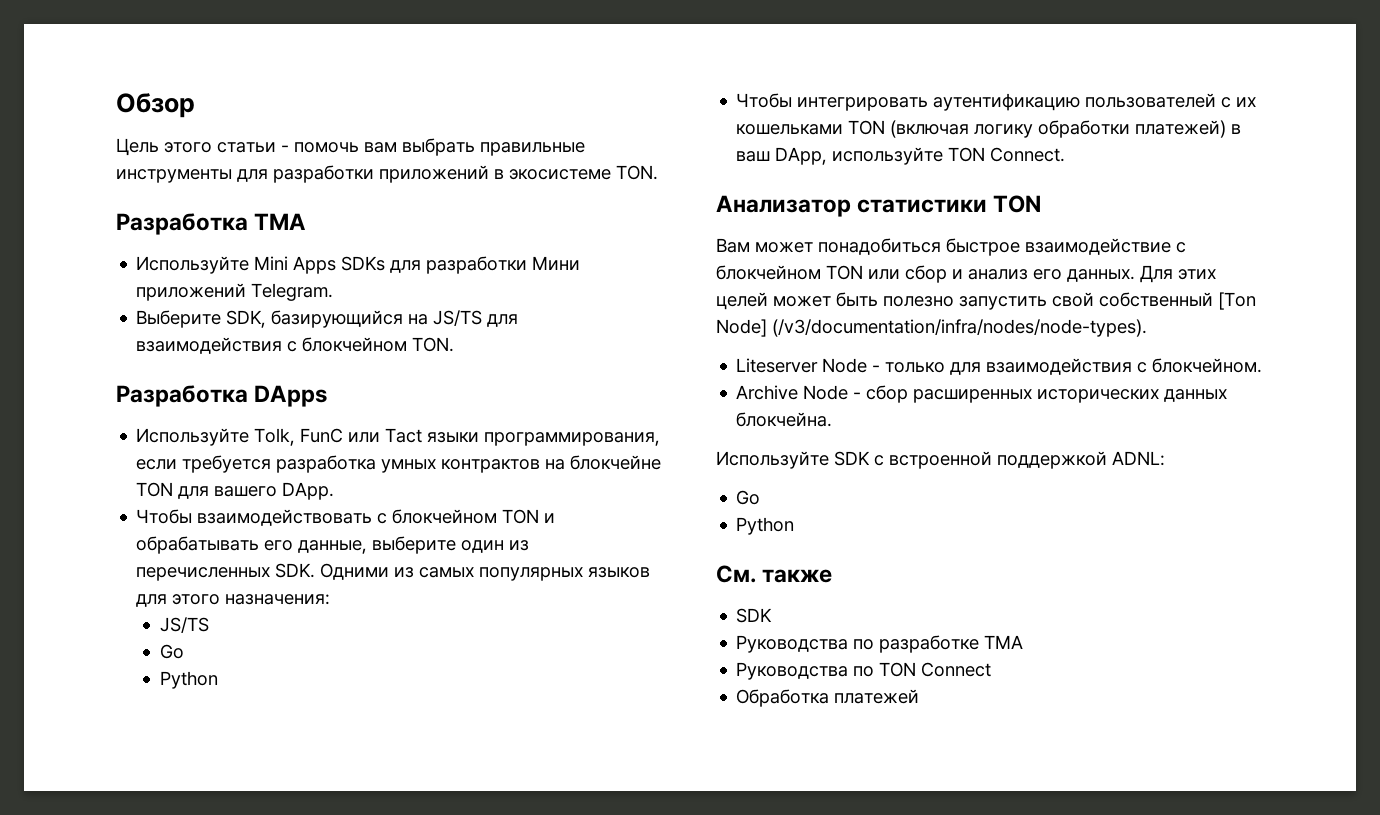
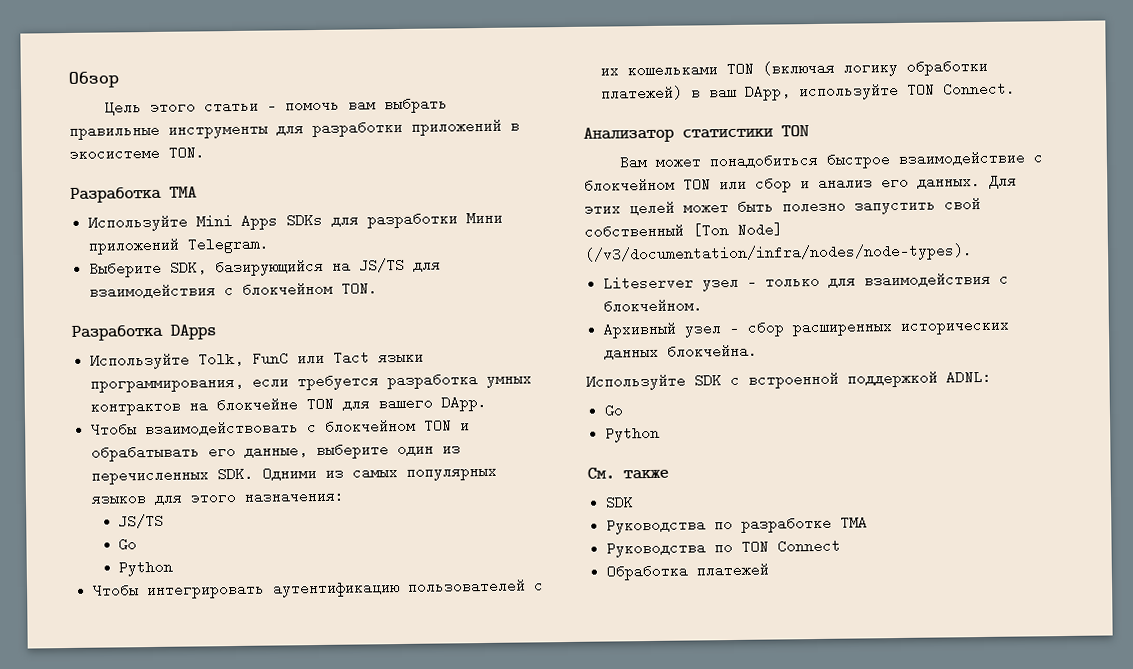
[822,358,868,373] Node -> [702,272,740,292] узел
[736,385,849,400] Archive Node -> [603,319,723,339] Архивный узел

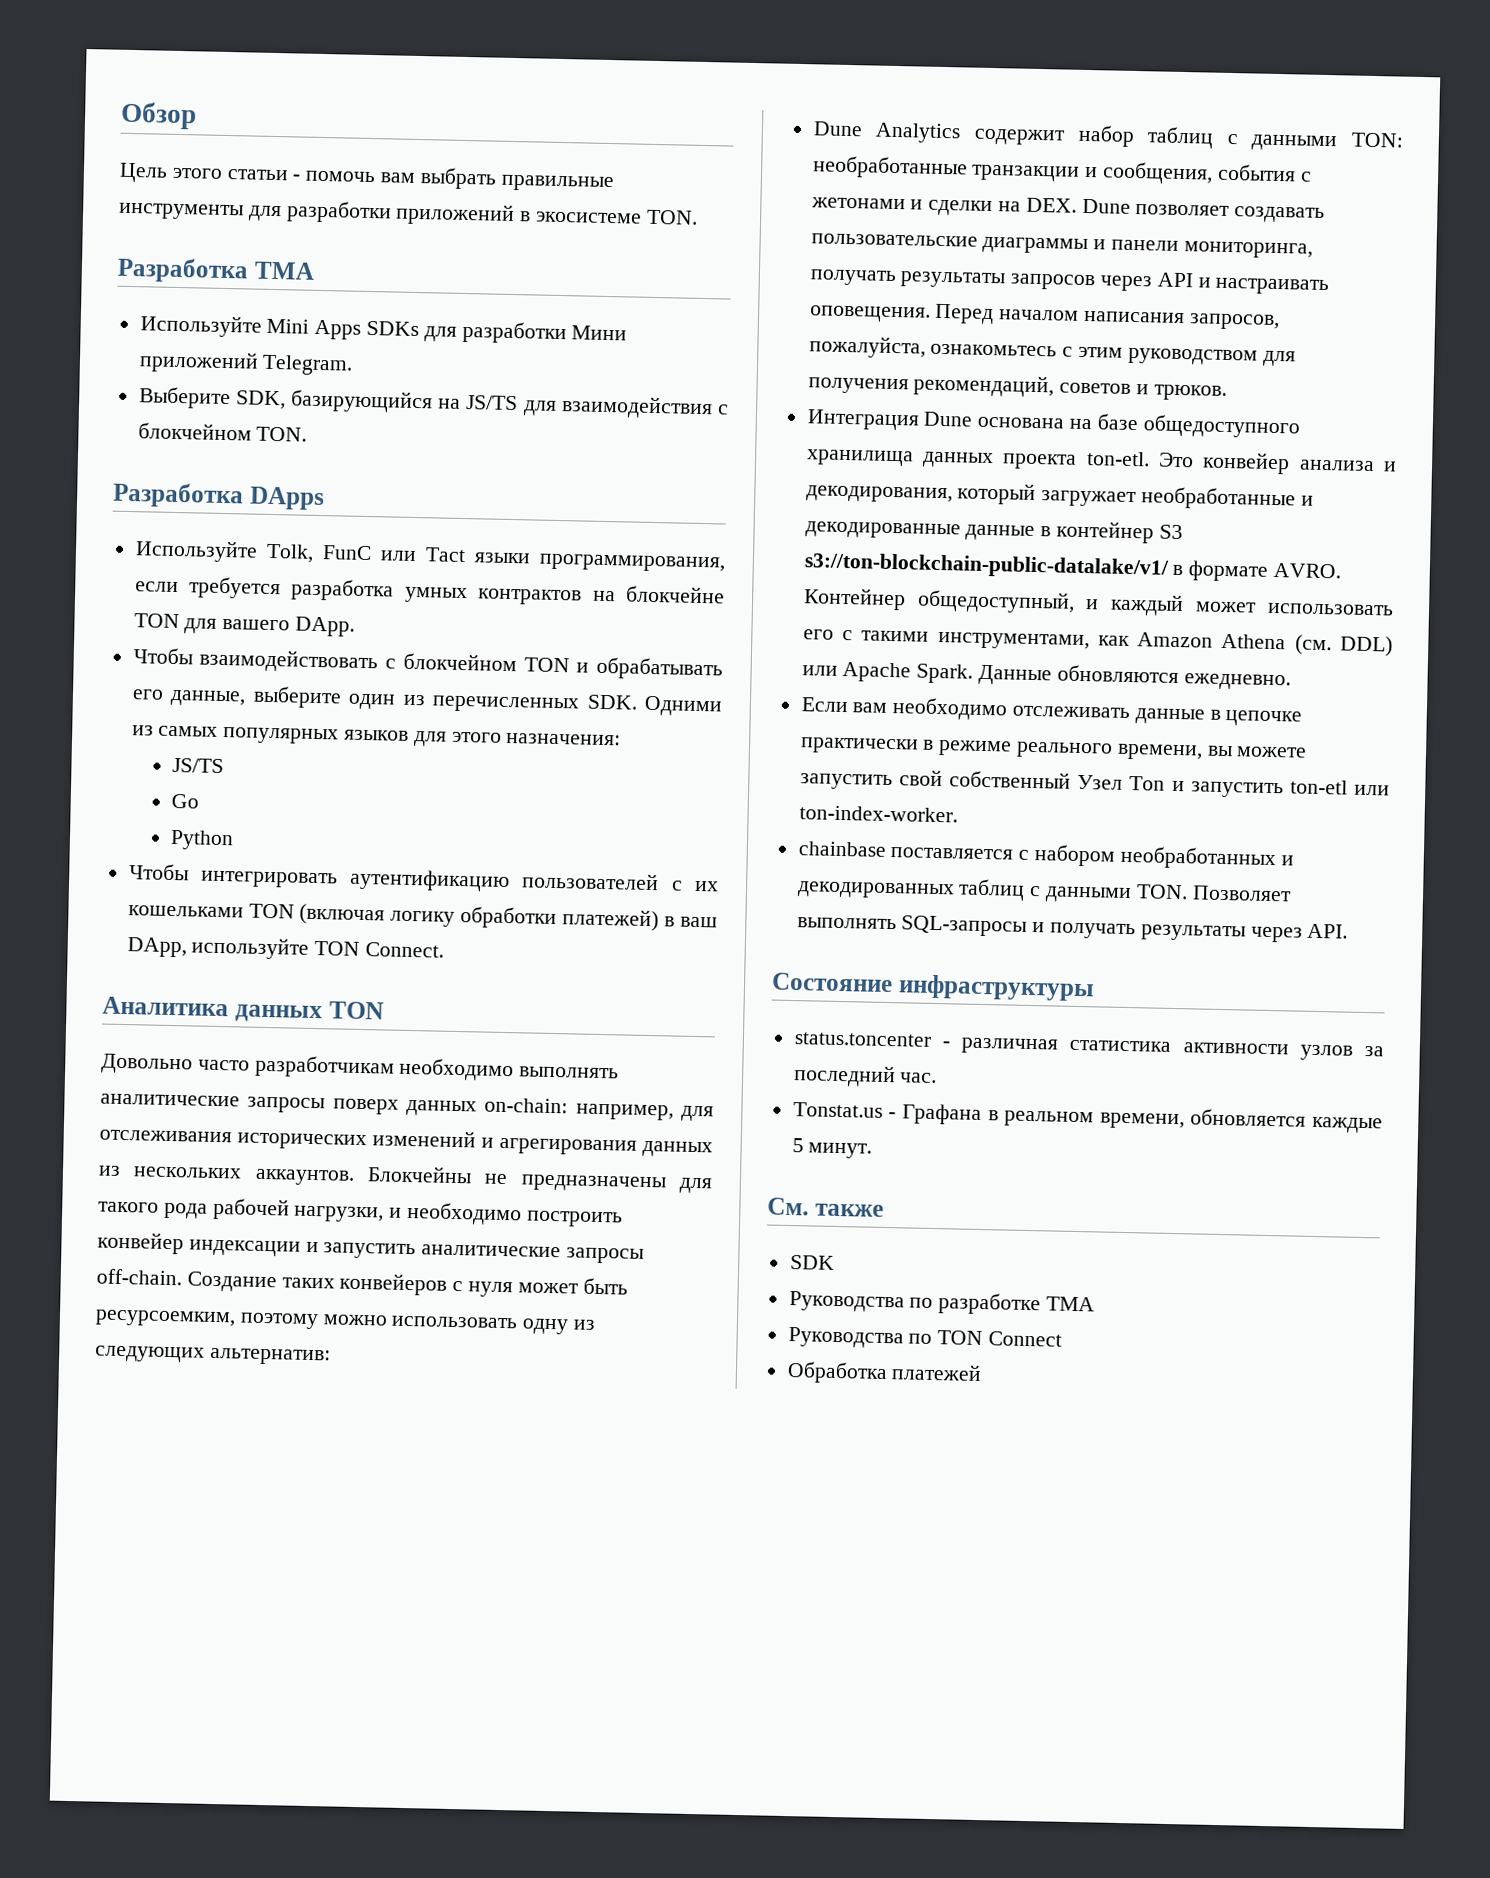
[583,126,774,143] Анализатор статистики -> [102,996,323,1024] Аналитика данных
[618,148,1043,171] [584,171,1017,194] [584,195,981,217] [584,221,783,240] [584,243,973,264] [603,269,1010,292] [603,296,704,315] [603,315,1011,339] [604,341,759,361] [586,368,992,391] [604,403,625,418] [605,425,661,443] Вам может понадобиться быстрое взаимодействие с блокчейном TON или сбор и анализ его данных. Для этих целей может быть полезно запустить свой собственный [Ton Node] (/v3/documentation/infra/nodes/node-types). // Liteserver узел - только для взаимодействия с блокчейном. // Архивный узел - сбор расширенных исторических данных блокчейна. // Используйте SDK с встроенной поддержкой ADNL: // Go // Python -> [101,1053,620,1082] [100,1093,714,1122] [99,1129,713,1158] [98,1165,712,1194] [98,1197,623,1228] [97,1231,645,1264] [96,1268,628,1298] [95,1309,596,1335] [95,1345,331,1366] [812,121,1404,152] [811,155,1312,185] [810,197,1326,223] [810,233,1313,259] [809,269,1330,296] [808,303,1280,331] [808,335,1296,367] [807,373,1227,401] [806,409,1301,439] [805,449,1397,475] [805,482,1314,511] [804,520,1183,544] [803,552,1342,582] [802,587,1394,617] [802,629,1393,657] [801,661,1291,691] [800,697,1303,727] [799,737,1308,761] [799,769,1390,799] [798,805,958,823] [797,841,1294,871] [796,878,1292,904] [796,915,1349,943] [771,972,1095,1002] [793,1032,1384,1061] [792,1064,938,1088] [792,1102,1383,1134] [791,1138,873,1159] Довольно часто разработчикам необходимо выполнять аналитические запросы поверх данных on-chain: например, для отслеживания исторических изменений и агрегирования данных из нескольких аккаунтов. Блокчейны не предназначены для такого рода рабочей нагрузки, и необходимо построить конвейер индексации и запустить аналитические запросы off-chain. Создание таких конвейеров с нуля может быть ресурсоемким, поэтому можно использовать одну из следующих альтернатив: // Dune Analytics содержит набор таблиц с данными TON: необработанные транзакции и сообщения, события с жетонами и сделки на DEX. Dune позволяет создавать пользовательские диаграммы и панели мониторинга, получать результаты запросов через API и настраивать оповещения. Перед началом написания запросов, пожалуйста, ознакомьтесь с этим руководством для получения рекомендаций, советов и трюков. // Интеграция Dune основана на базе общедоступного хранилища данных проекта ton-etl. Это конвейер анализа и декодирования, который загружает необработанные и декодированные данные в контейнер S3 s3://ton-blockchain-public-datalake/v1/ в формате AVRO. Контейнер общедоступный, и каждый может использовать его с такими инструментами, как Amazon Athena (см. DDL) или Apache Spark. Данные обновляются ежедневно. // Если вам необходимо отслеживать данные в цепочке практически в режиме реального времени, вы можете запустить свой собственный Узел Ton и запустить ton-etl или ton-index-worker. // chainbase поставляется с набором необработанных и декодированных таблиц с данными TON. Позволяет выполнять SQL-запросы и получать результаты через API. // Состояние инфраструктуры // status.toncenter - различная статистика активности узлов за последний час. // Tonstat.us - Графана в реальном времени, обновляется каждые 5 минут.

